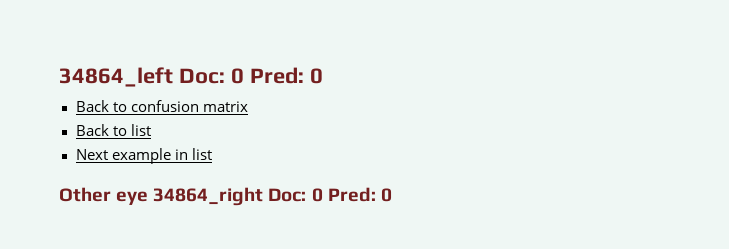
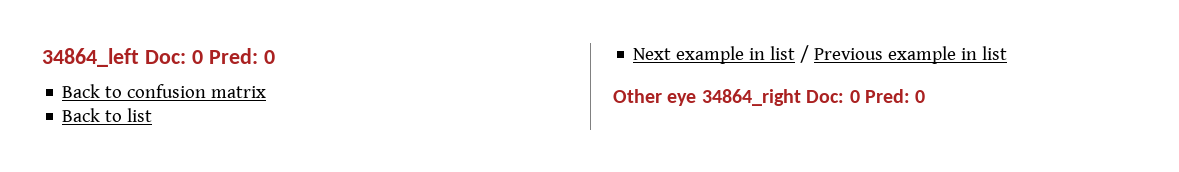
(212, 154) none -> [800,45,1008,64] / Previous example in list

